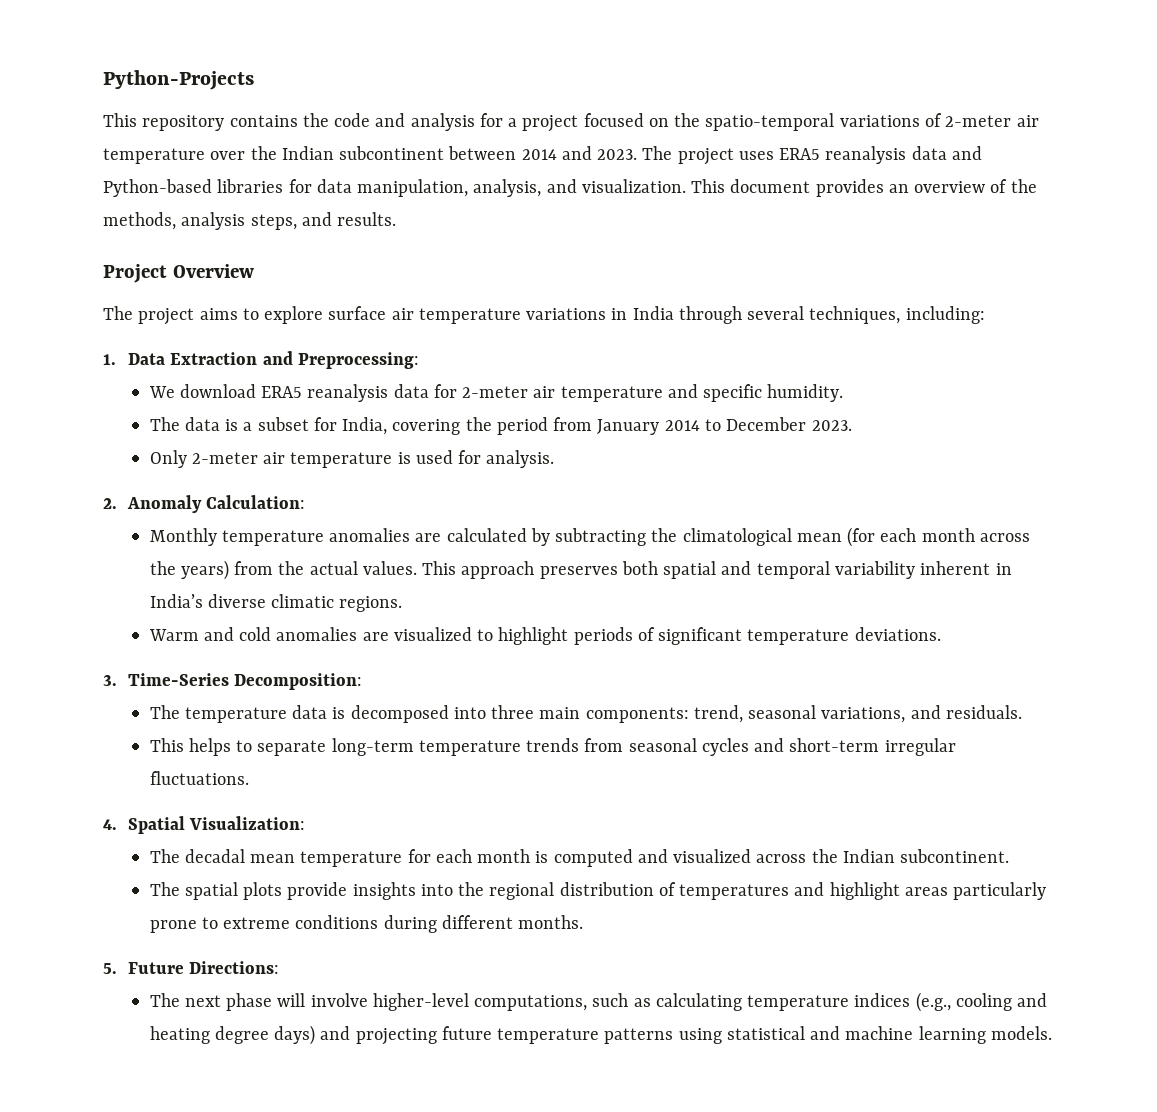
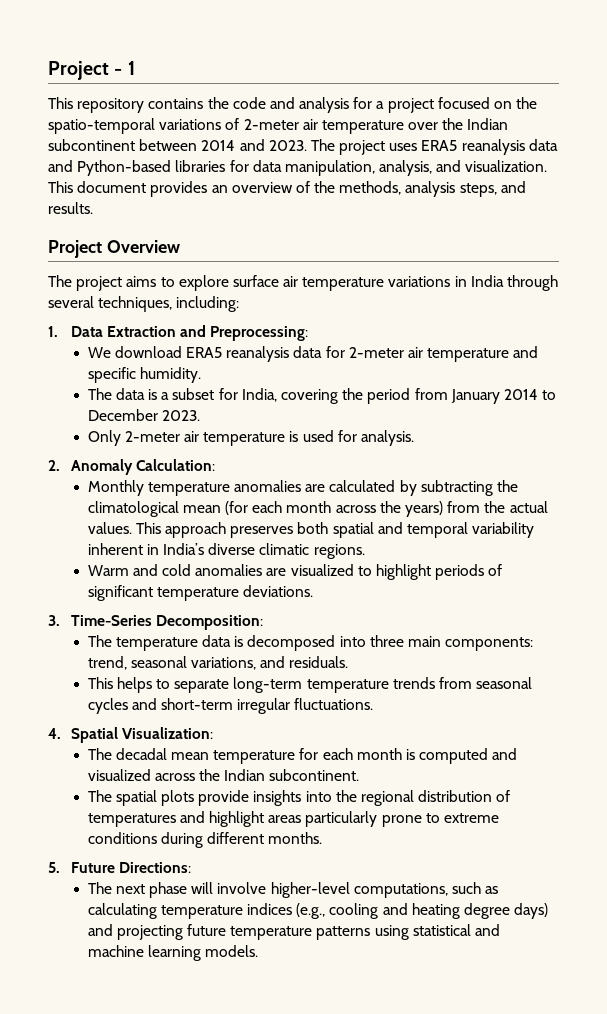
[103,70,254,90] Python-Projects -> [48,61,135,80] Project - 1

